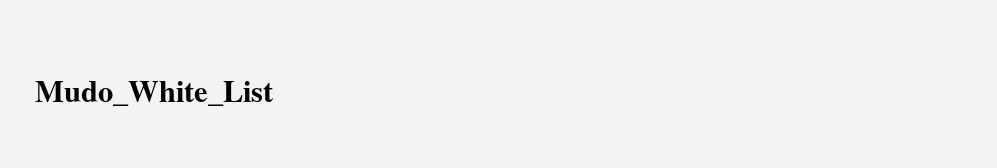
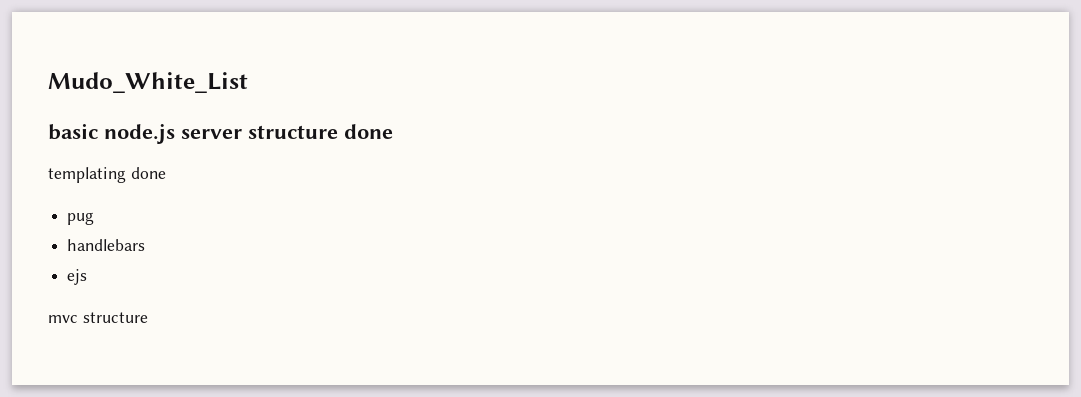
(274, 93) none -> [48,123,393,144] [48,167,166,183] [67,212,95,225] [67,239,146,251] [67,269,88,285] [48,312,148,323] // basic node.js server structure done // templating done // pug // handlebars // ejs // mvc structure

